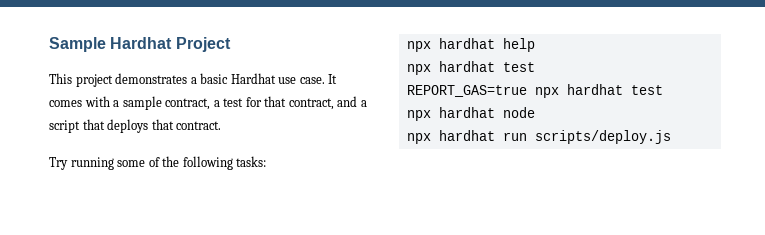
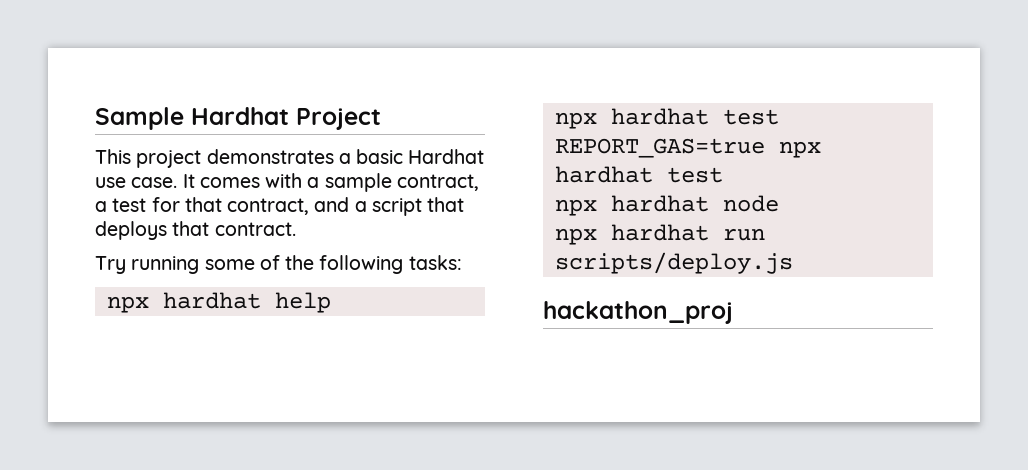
(671, 137) none -> [543,301,733,324] // hackathon_proj

